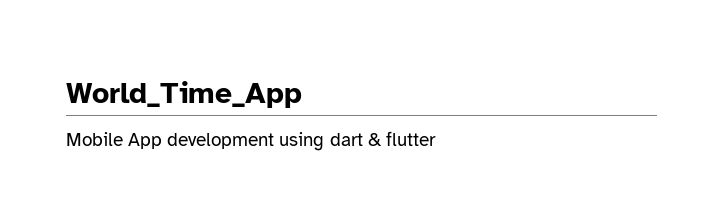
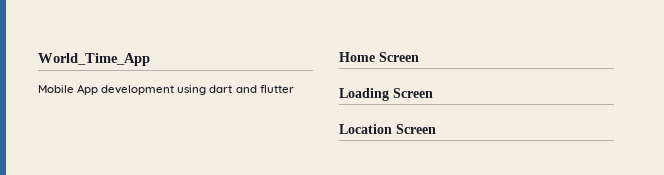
[367,133,382,146] & -> [235,85,257,93] and
(436, 138) none -> [339,52,419,62] [339,88,433,101] [339,124,436,134] // Home Screen // Loading Screen // Location Screen

